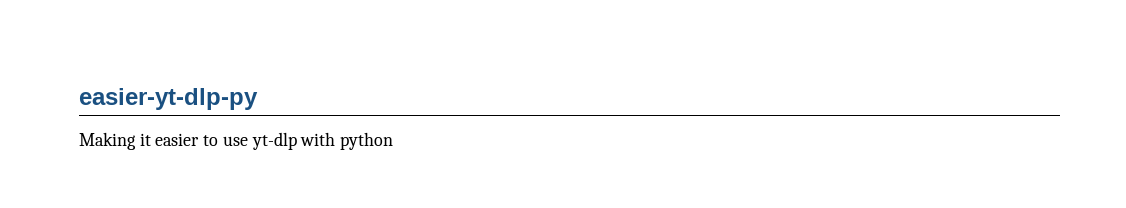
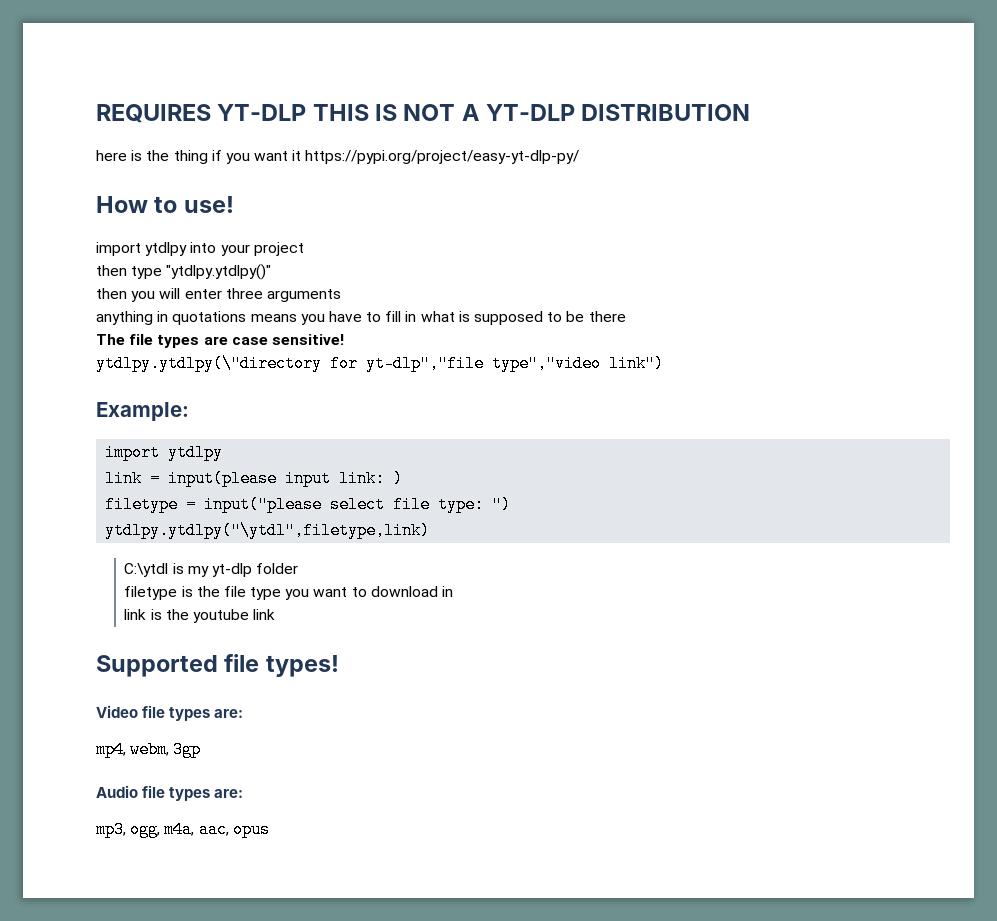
[79,88,258,110] [79,132,394,150] easier-yt-dlp-py // Making it easier to use yt-dlp with python -> [96,104,751,123] [96,150,580,164] [96,196,234,213] [96,242,304,256] [96,264,272,280] [96,288,341,302] [96,311,626,325] [96,334,344,348] [96,355,664,372] [96,402,189,421] [105,444,224,461] [105,470,404,487] [105,496,512,513] [105,522,431,539] [124,563,299,577] [124,586,454,600] [124,609,276,623] [96,654,339,677] [96,705,244,721] [96,741,202,758] [96,785,244,801] [96,821,270,838] REQUIRES YT-DLP THIS IS NOT A YT-DLP DISTRIBUTION // here is the thing if you want it https://pypi.org/project/easy-yt-dlp-py/ // How to use! // import ytdlpy into your project // then type "ytdlpy.ytdlpy()" // then you will enter three arguments // anything in quotations means you have to fill in what is supposed to be there // The file types are case sensitive! // ytdlpy.ytdlpy(\"directory for yt-dlp","file type","video link") // Example: // import ytdlpy // link = input(please input link: ) // filetype = input("please select file type: ") // ytdlpy.ytdlpy("\ytdl",filetype,link) // C:\ytdl is my yt-dlp folder // filetype is the file type you want to download in // link is the youtube link // Supported file types! // Video file types are: // mp4, webm, 3gp // Audio file types are: // mp3, ogg, m4a, aac, opus

